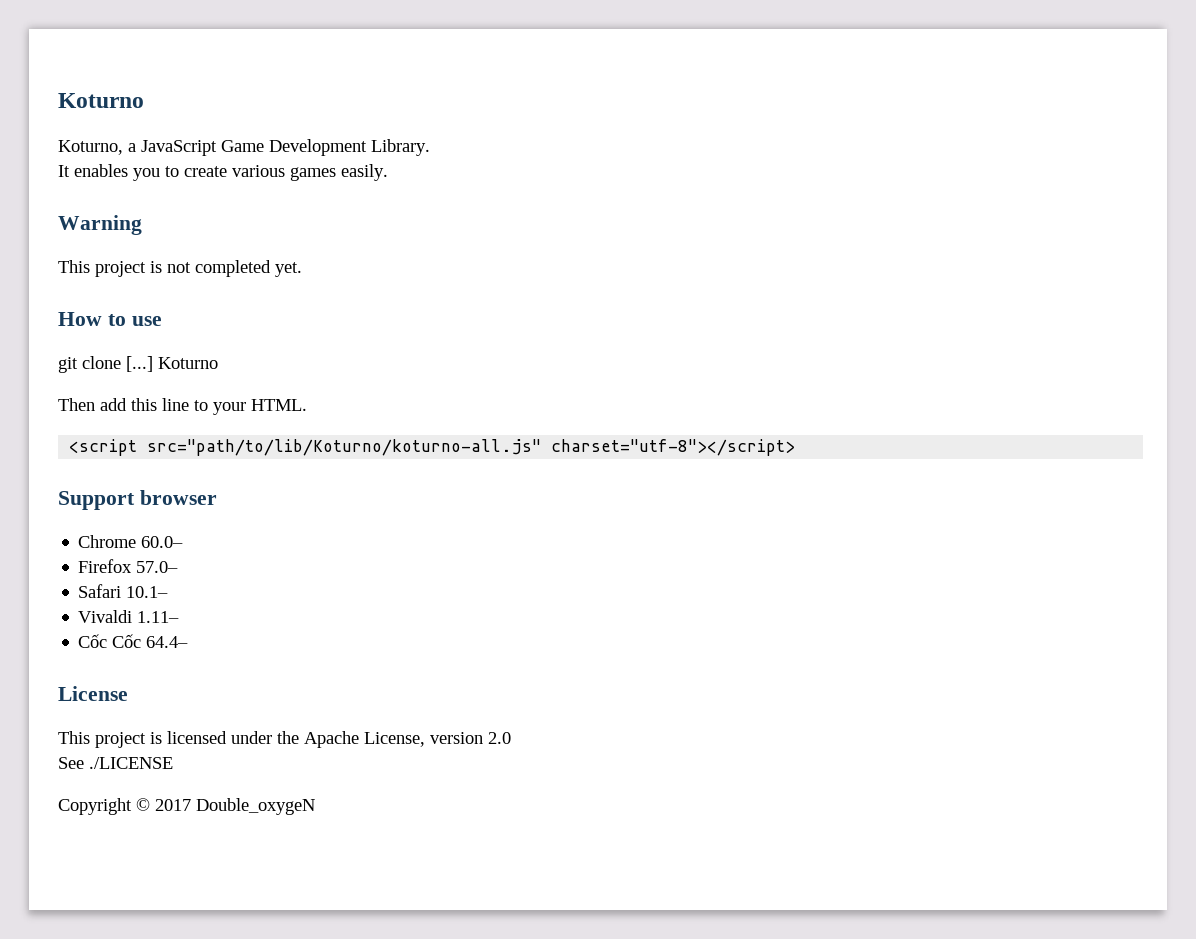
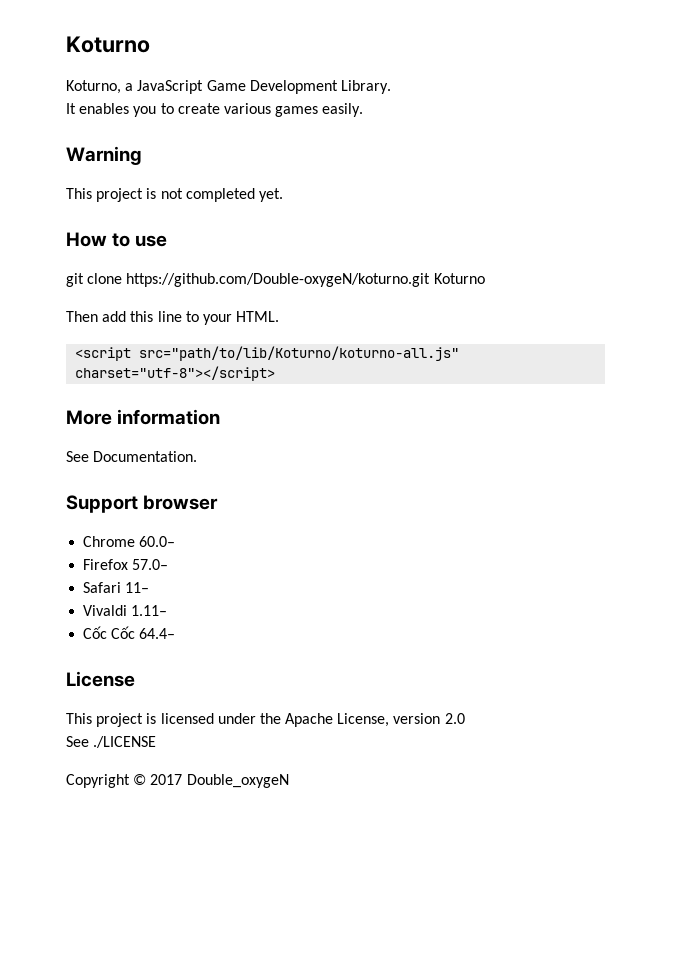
[126,356,153,372] [...] -> [126,273,431,287] https://github.com/Double-oxygeN/koturno.git
(796, 447) none -> [66,409,221,425] [66,451,198,462] // More information // See Documentation.
[126,586,169,598] 10.1– -> [125,582,150,593] 11–

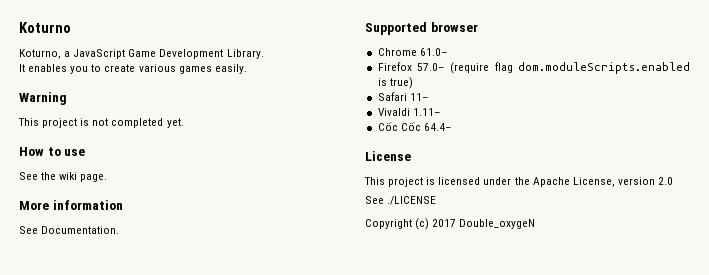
[66,273,485,287] [66,311,280,325] [75,346,460,361] [75,366,276,381] git clone https://github.com/Double-oxygeN/koturno.git Koturno // Then add this line to your HTML. // <script src="path/to/lib/Koturno/koturno-all.js" charset="utf-8"></script> -> [19,172,108,182] See the wiki page.
[66,495,138,513] Support -> [365,22,427,35] Supported
[139,536,176,547] 60.0– -> [419,48,448,56] 61.0–
(169, 564) none -> [450,62,690,74] [377,77,413,89] (require flag dom.moduleScripts.enabled is true)
[133,774,147,785] © -> [415,218,430,230] (c)

